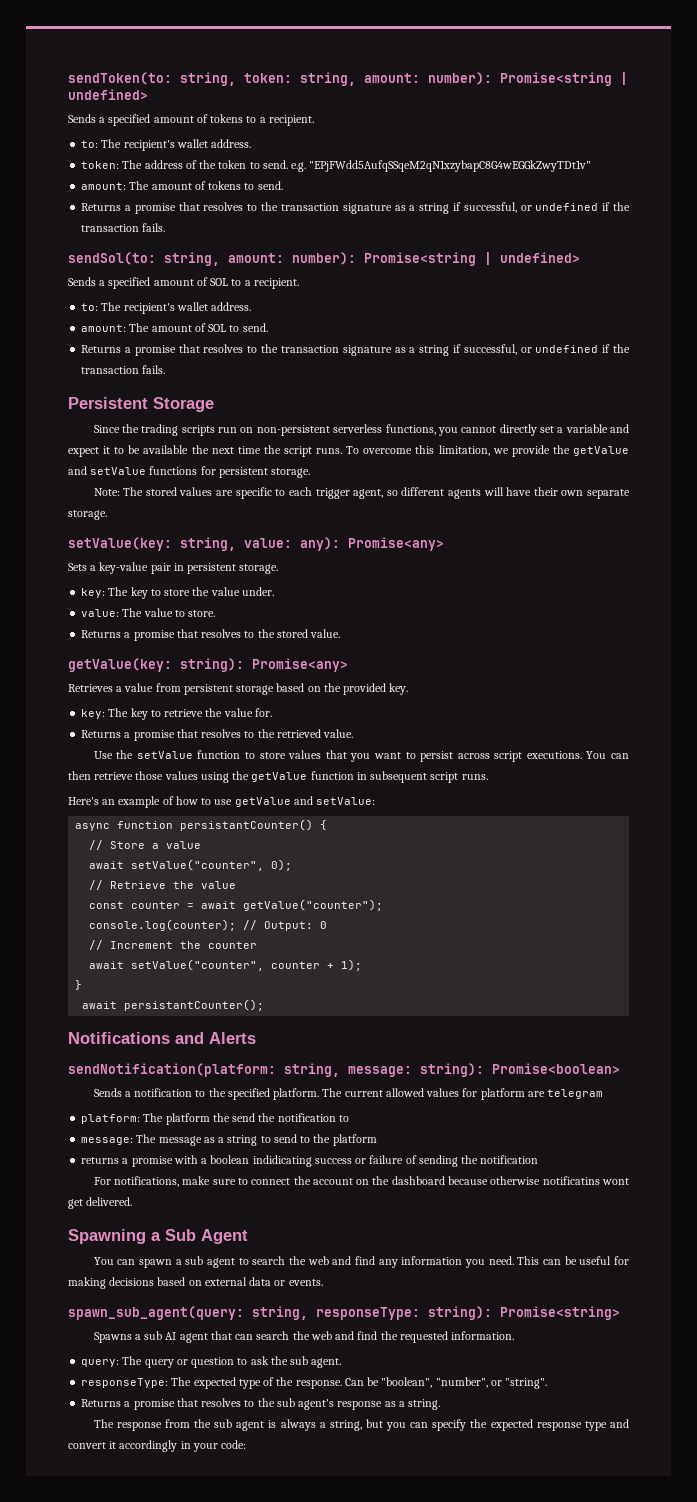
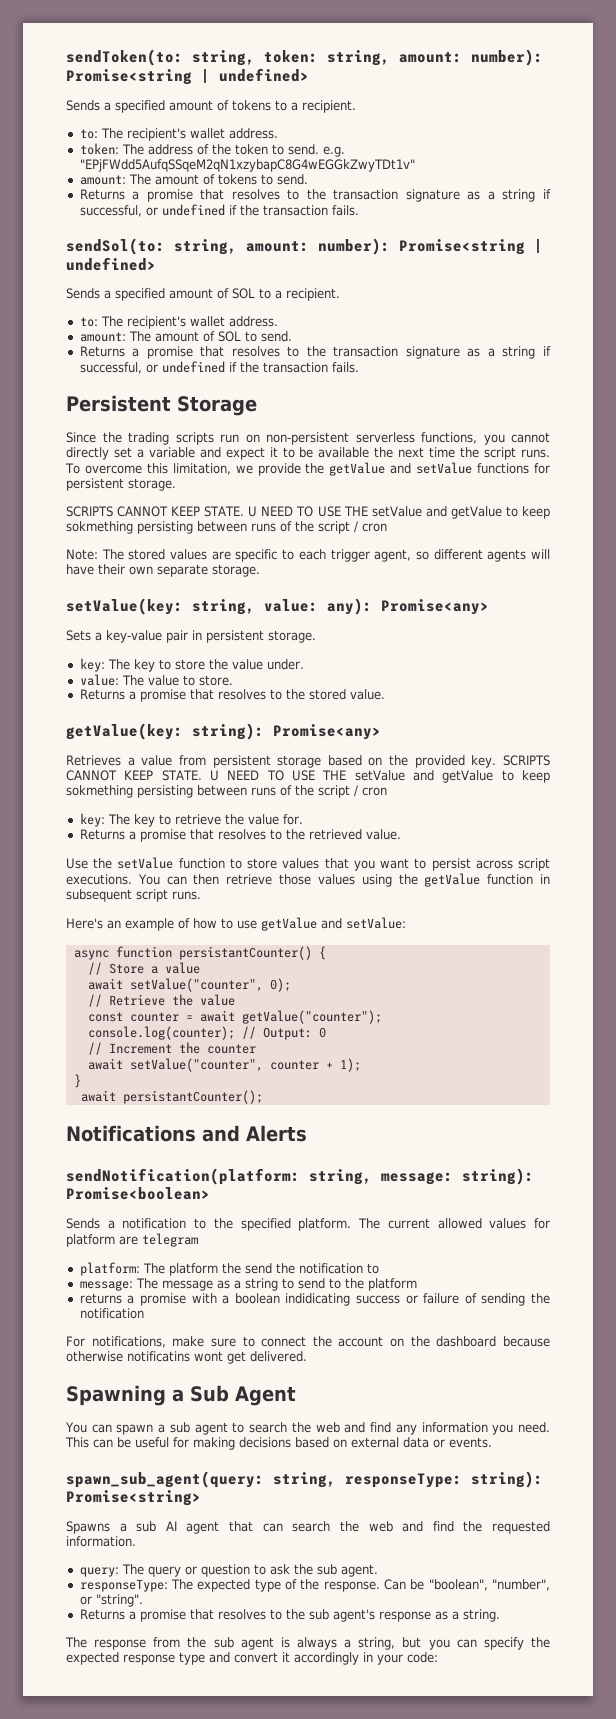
(311, 473) none -> [66,506,550,519] [66,521,387,534] // SCRIPTS CANNOT KEEP STATE. U NEED TO USE THE setValue and getValue to keep sokmething persisting between runs of the script / cron
(409, 689) none -> [502,755,550,766] [66,770,550,783] [66,785,387,798] SCRIPTS CANNOT KEEP STATE. U NEED TO USE THE setValue and getValue to keep sokmething persisting between runs of the script / cron

